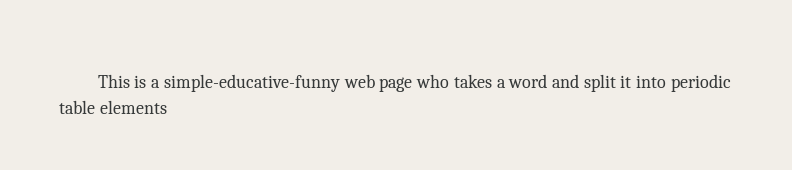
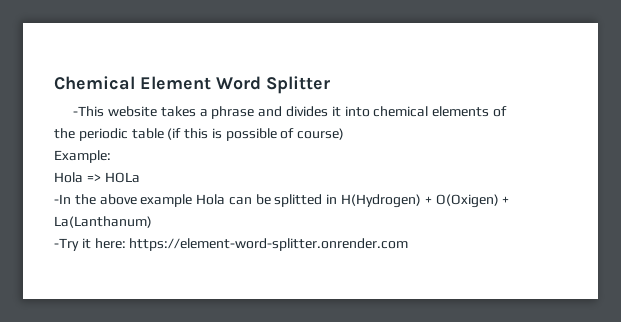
[97,74,731,92] [59,100,167,114] This is a simple-educative-funny web page who takes a word and split it into periodic table elements -> [54,76,330,94] [73,106,507,119] [54,128,345,141] [54,150,111,163] [54,172,140,183] [54,194,510,208] [54,216,152,228] [54,238,409,251] Chemical Element Word Splitter // -This website takes a phrase and divides it into chemical elements of the periodic table (if this is possible of course) // Example: // Hola => HOLa // -In the above example Hola can be splitted in H(Hydrogen) + O(Oxigen) + La(Lanthanum) // -Try it here: https://element-word-splitter.onrender.com

